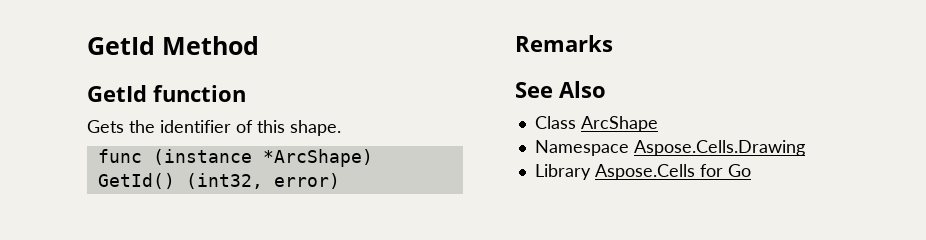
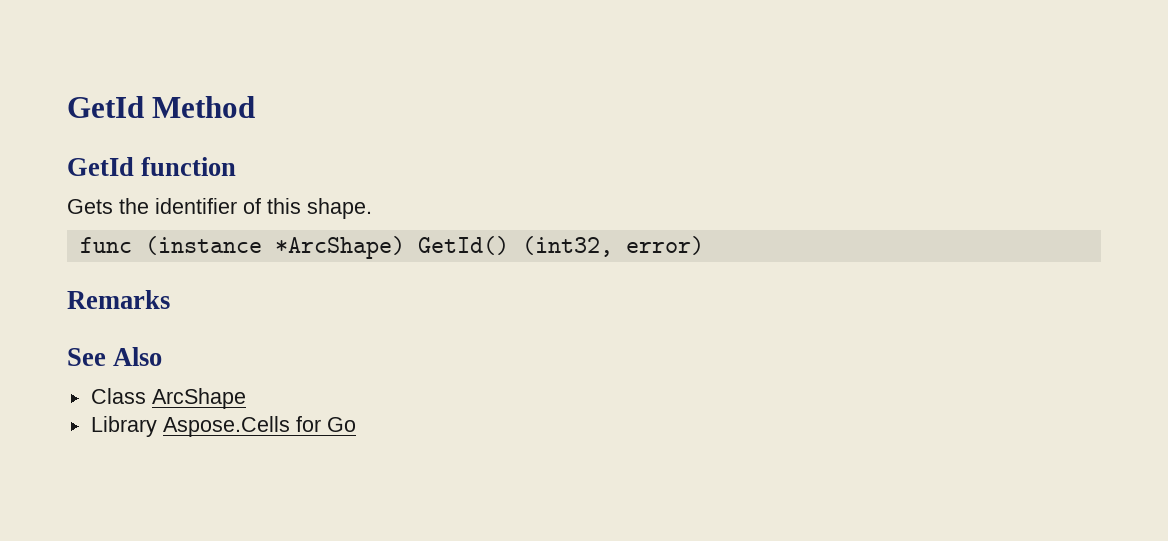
[534,140,805,156] // Namespace Aspose.Cells.Drawing -> (246, 398) none

